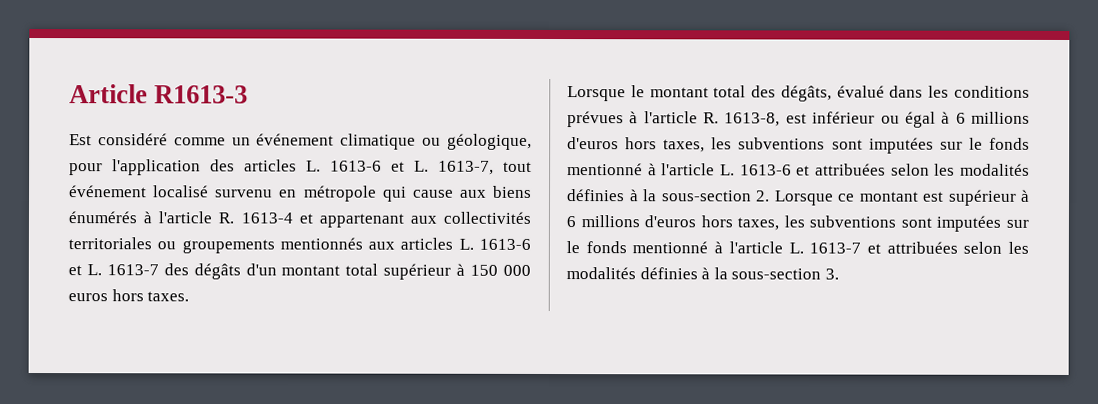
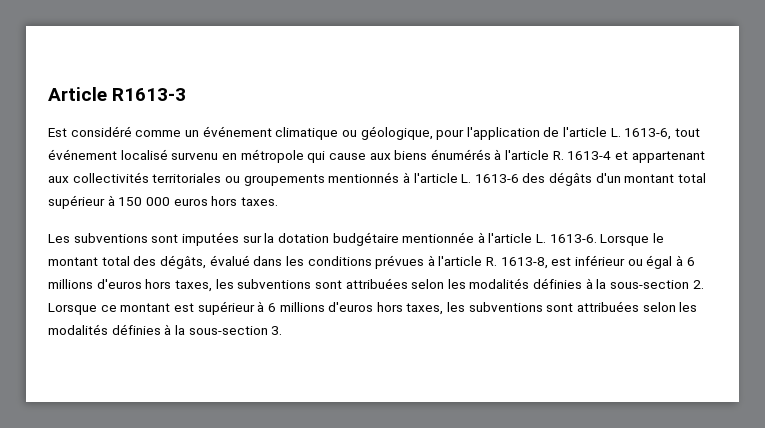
[210,159,494,175] des articles L. 1613-6 et L. 1613-7, -> [543,127,672,140] de l'article L. 1613-6,
[368,237,531,250] [68,264,159,276] aux articles L. 1613-6 et L. 1613-7 -> [402,172,519,183] à l'article L. 1613-6
(190, 296) none -> [48,232,597,246] Les subventions sont imputées sur la dotation budgétaire mentionnée à l'article L. 1613-6.
[868,137,1030,154] [567,163,811,176] imputées sur le fonds mentionné à l'article L. 1613-6 et -> (342, 284) none
[936,215,1029,232] [566,241,881,254] imputées sur le fonds mentionné à l'article L. 1613-7 et -> (574, 307) none

